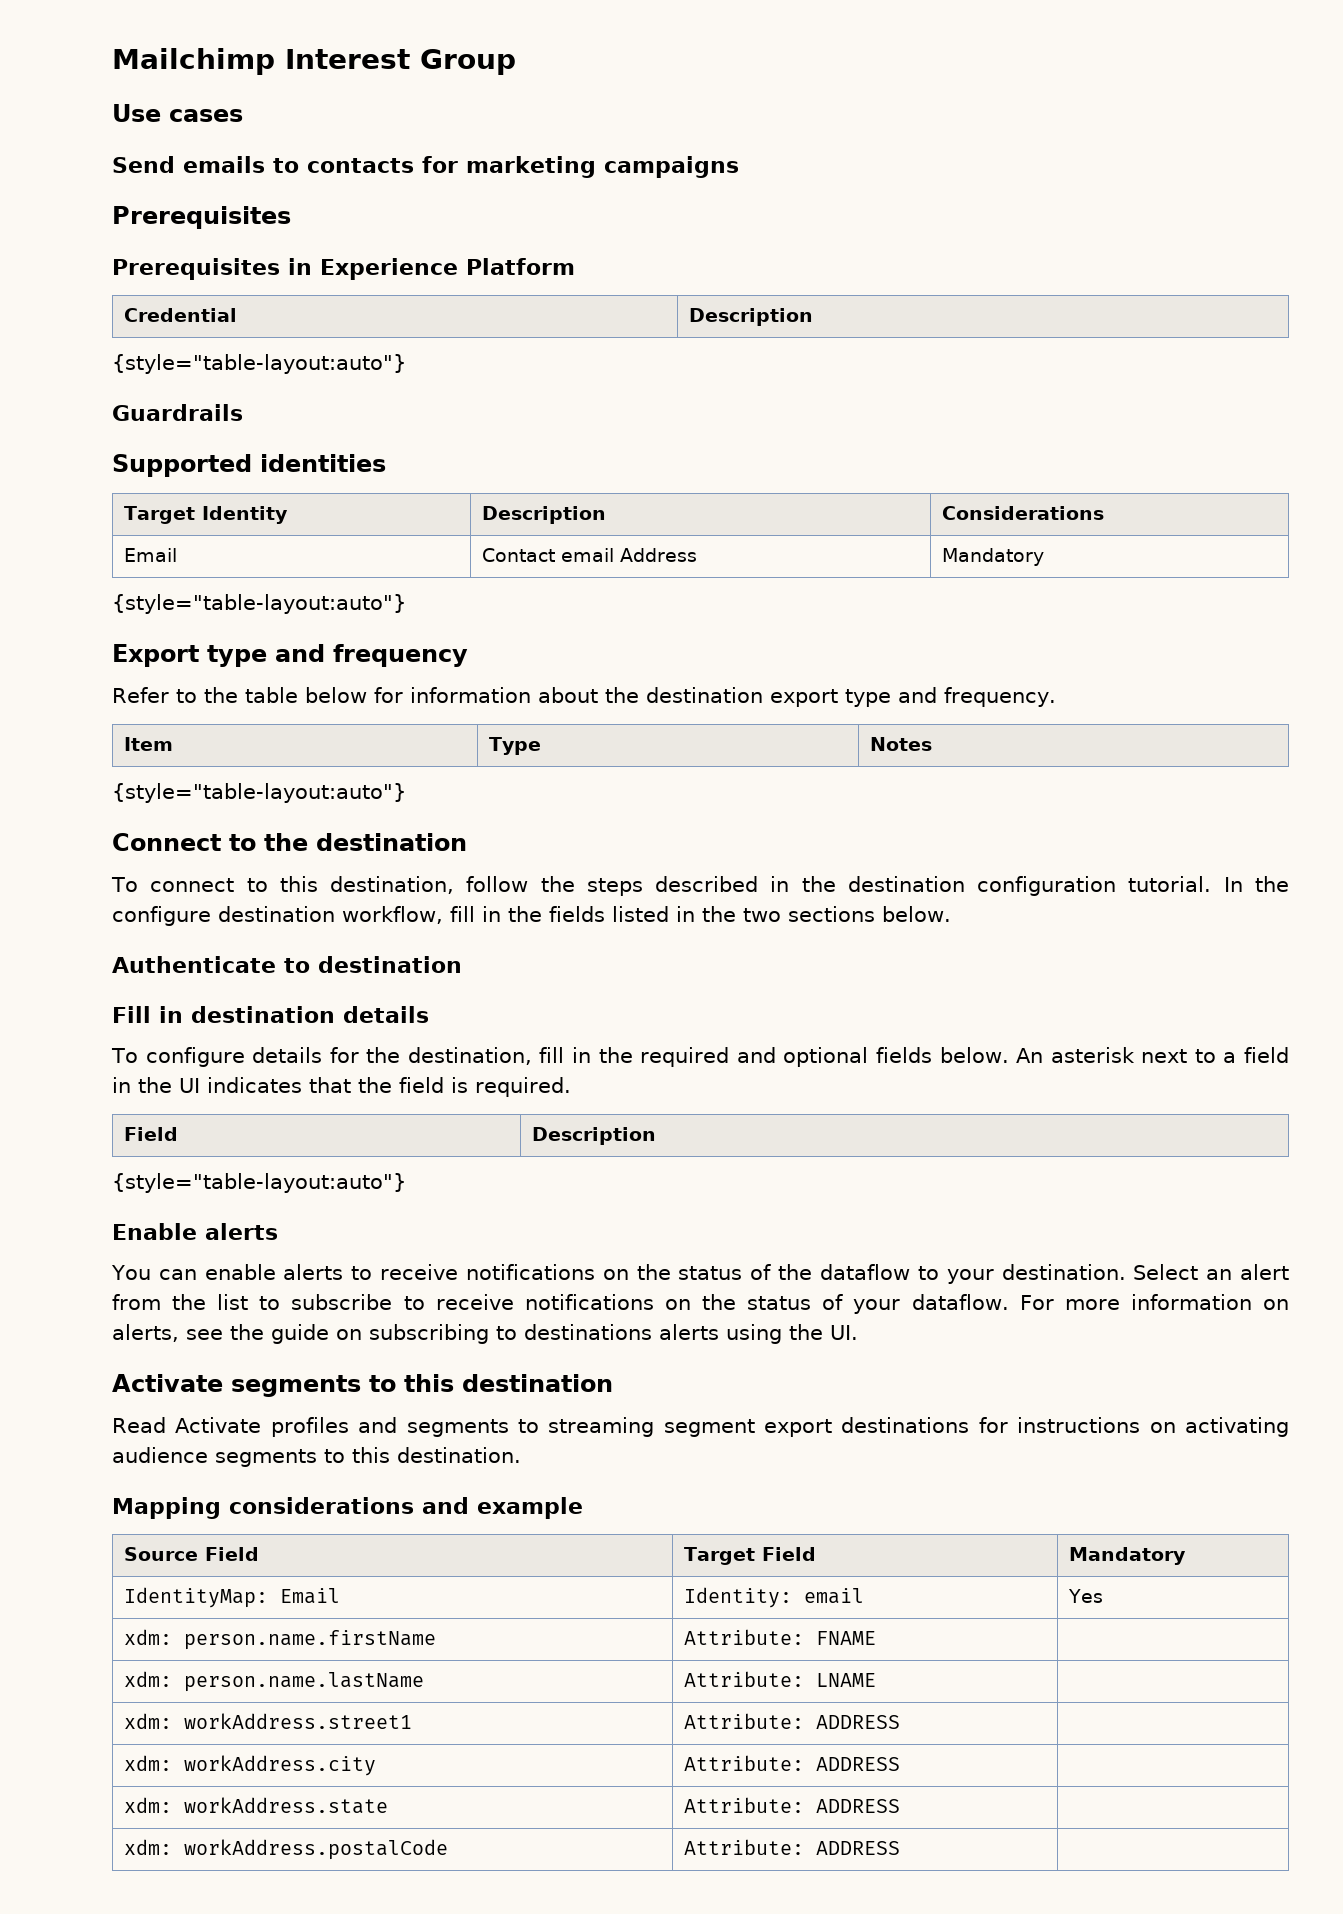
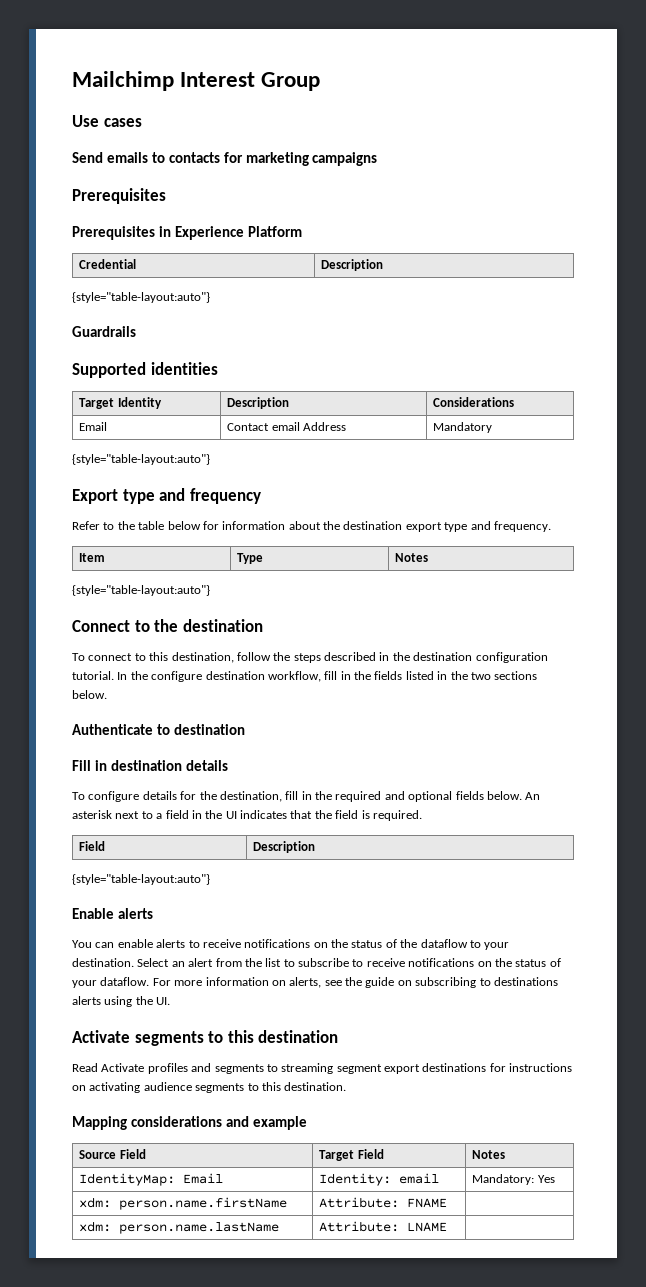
[1069,1547,1187,1565] Mandatory -> [472,1150,506,1159] Notes
(865, 1596) none -> [472,1174,535,1185] Mandatory:
[124,1713,413,1729] [684,1713,901,1729] [124,1755,377,1776] [684,1755,901,1771] [124,1797,389,1814] [684,1797,901,1813] [124,1839,449,1860] [684,1839,901,1855] // xdm: workAddress.street1 | Attribute: ADDRESS | // xdm: workAddress.city | Attribute: ADDRESS | // xdm: workAddress.state | Attribute: ADDRESS | // xdm: workAddress.postalCode | Attribute: ADDRESS | -> (448, 1227) none

